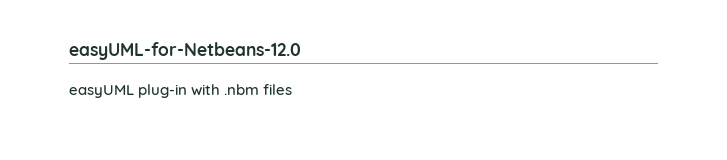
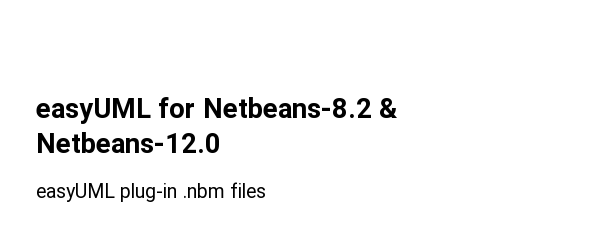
[69,42,301,60] easyUML-for-Netbeans-12.0 -> [36,97,399,124] [36,132,221,153] easyUML for Netbeans-8.2 & Netbeans-12.0
[191,84,221,96] with -> (178, 192) none

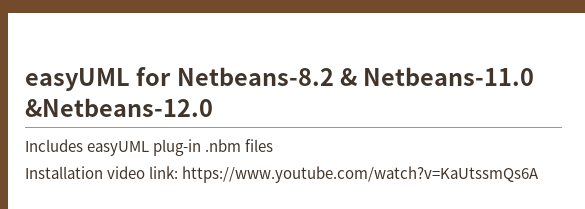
[36,132,221,153] Netbeans-12.0 // -> [363,67,535,86] [25,98,213,117] [25,139,83,152] Netbeans-11.0 &Netbeans-12.0 // Includes
(266, 190) none -> [25,166,540,183] // Installation video link: https://www.youtube.com/watch?v=KaUtssmQs6A

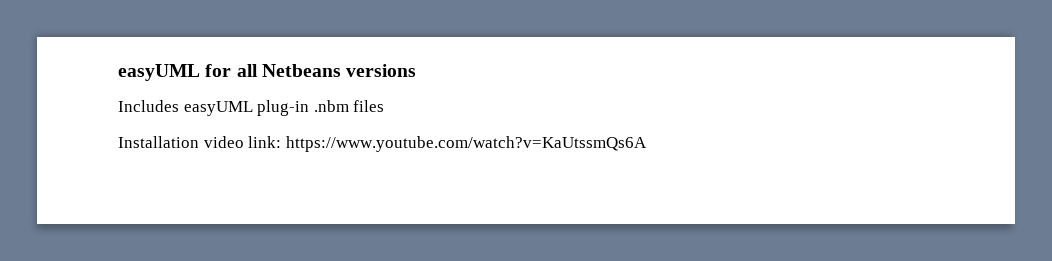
[176,67,535,86] [25,98,213,117] Netbeans-8.2 & Netbeans-11.0 &Netbeans-12.0 -> [236,64,417,77] all Netbeans versions

